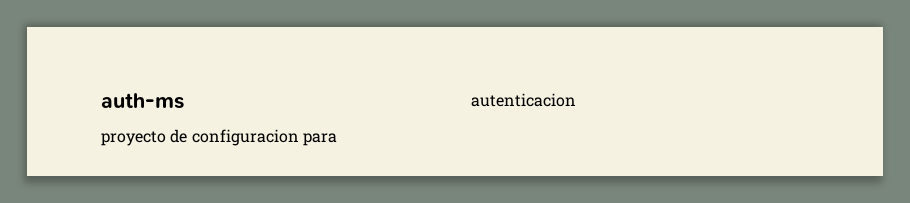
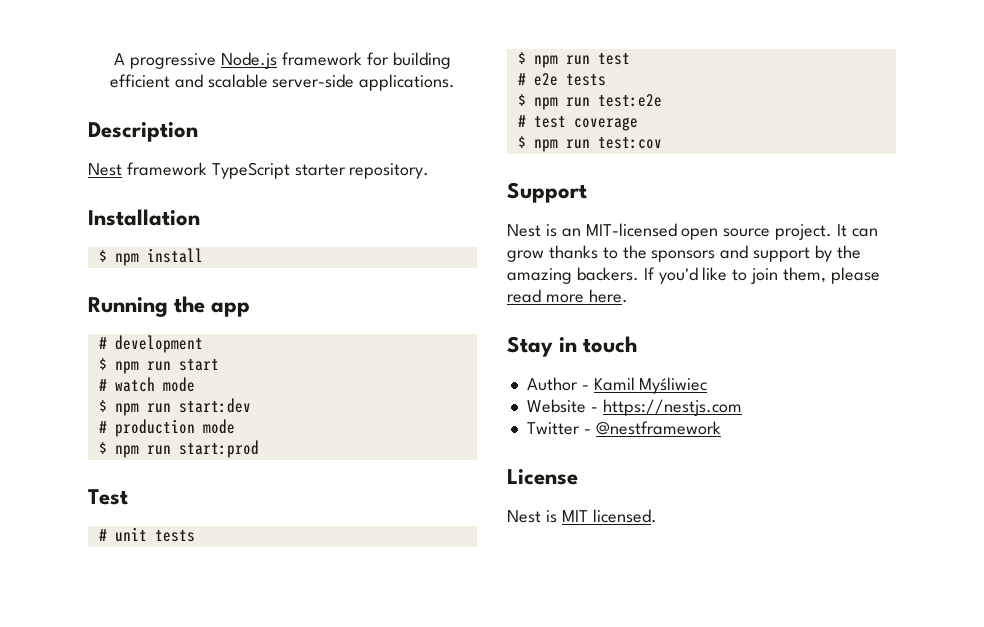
[101,93,184,109] [101,129,337,146] [471,93,576,107] auth-ms // proyecto de configuracion para autenticacion -> [114,52,451,69] [109,74,456,91] [88,122,198,142] [88,162,430,179] [88,209,200,226] [98,248,203,266] [88,296,251,317] [98,335,203,353] [98,358,219,374] [98,377,195,392] [98,398,251,416] [98,419,235,437] [98,440,259,458] [88,489,128,505] [98,527,195,542] [517,52,630,68] [517,73,606,86] [517,94,662,110] [517,115,638,131] [517,136,662,152] [507,182,587,203] [507,223,878,240] [507,245,861,262] [507,267,880,284] [507,289,628,303] [507,336,638,357] [526,377,708,394] [526,399,742,416] [526,421,721,435] [507,469,578,485] [507,509,657,523] A progressive Node.js framework for building efficient and scalable server-side applications. // Description // Nest framework TypeScript starter repository. // Installation // $ npm install // Running the app // # development // $ npm run start // # watch mode // $ npm run start:dev // # production mode // $ npm run start:prod // Test // # unit tests // $ npm run test // # e2e tests // $ npm run test:e2e // # test coverage // $ npm run test:cov // Support // Nest is an MIT-licensed open source project. It can grow thanks to the sponsors and support by the amazing backers. If you'd like to join them, please read more here. // Stay in touch // Author - Kamil Myśliwiec // Website - https://nestjs.com // Twitter - @nestframework // License // Nest is MIT licensed.

